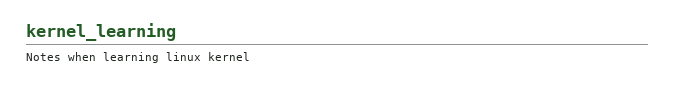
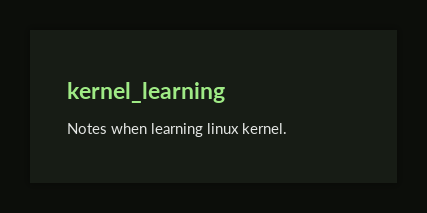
[208,52,250,61] kernel -> [242,123,287,134] kernel.

